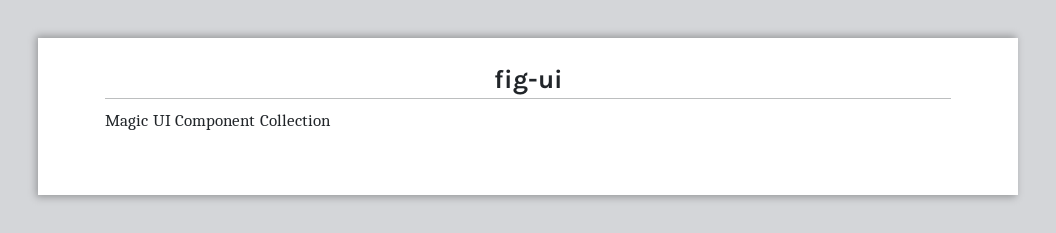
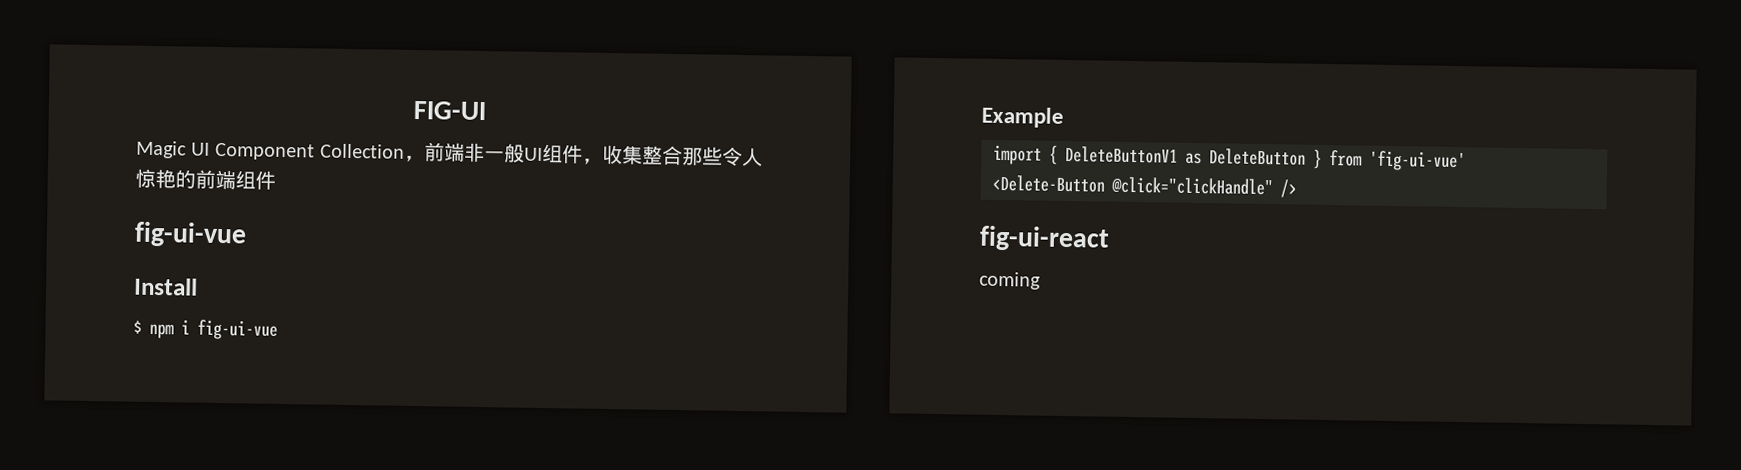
[493,69,563,95] fig-ui -> [413,100,486,121] FIG-UI
(331, 120) none -> [403,142,763,167] [135,168,276,190] [134,221,247,248] [133,277,198,296] [133,319,278,340] [981,106,1064,128] [993,144,1466,172] [992,174,1297,198] [979,225,1110,252] [979,271,1041,290] ，前端非一般UI组件，收集整合那些令人惊艳的前端组件 // fig-ui-vue // Install // $ npm i fig-ui-vue // Example // import { DeleteButtonV1 as DeleteButton } from 'fig-ui-vue' // <Delete-Button @click="clickHandle" /> // fig-ui-react // coming

